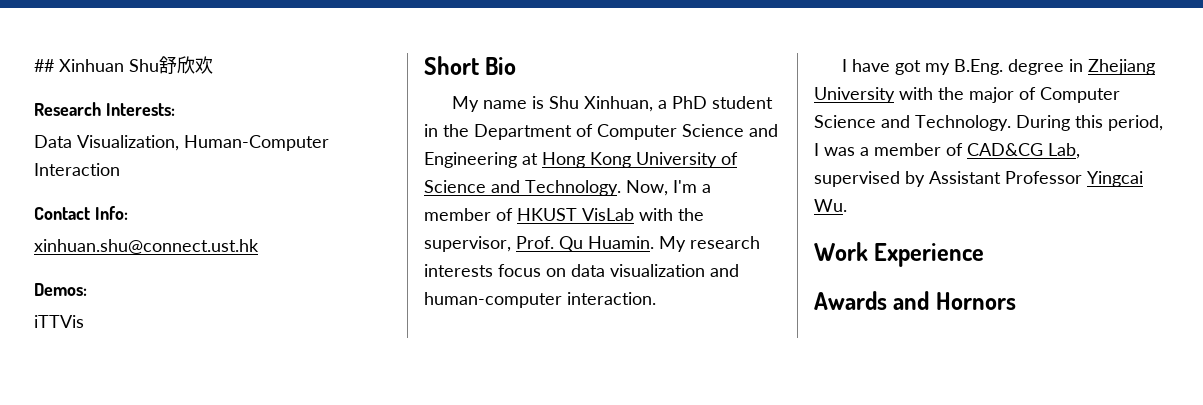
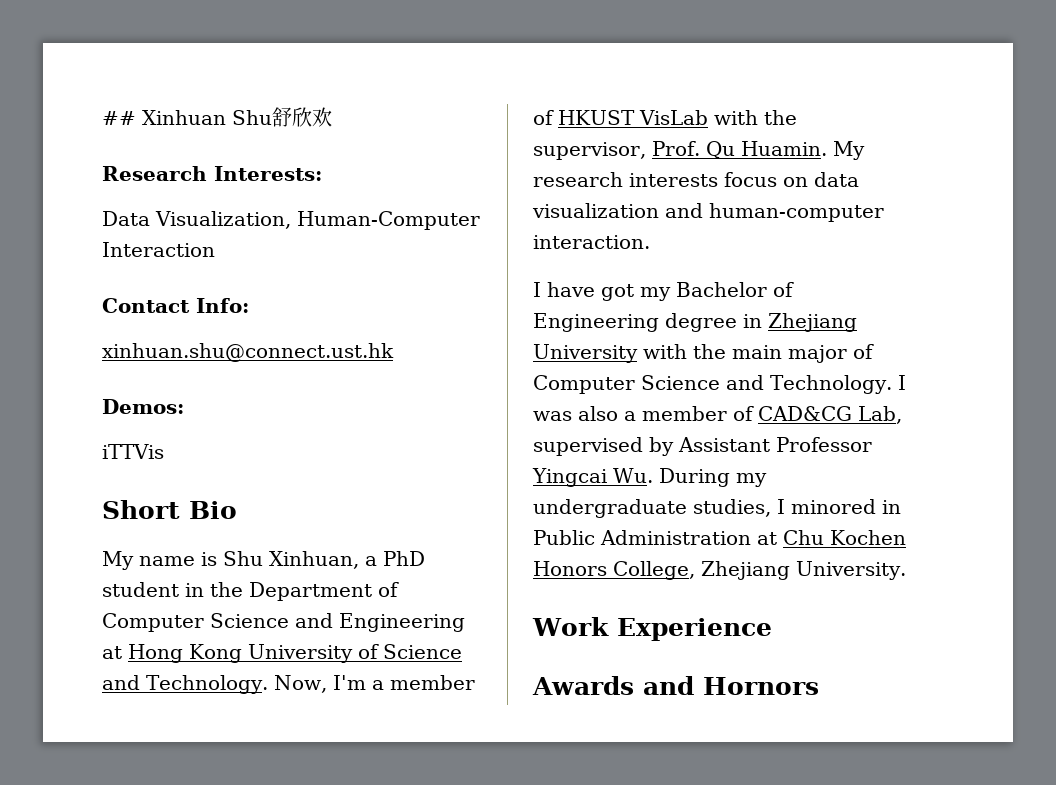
[954,59,1004,75] B.Eng. -> [676,282,794,297] [533,313,659,332] Bachelor of Engineering
(964, 93) none -> [732,345,782,359] main
[1016,115,1163,131] During this period, -> (892, 384) none
(855, 151) none -> [578,406,618,421] also
(847, 205) none -> [658,468,767,487] [533,499,901,518] [533,530,906,545] [533,561,906,580] During my undergraduate studies, I minored in Public Administration at Chu Kochen Honors College, Zhejiang University.

